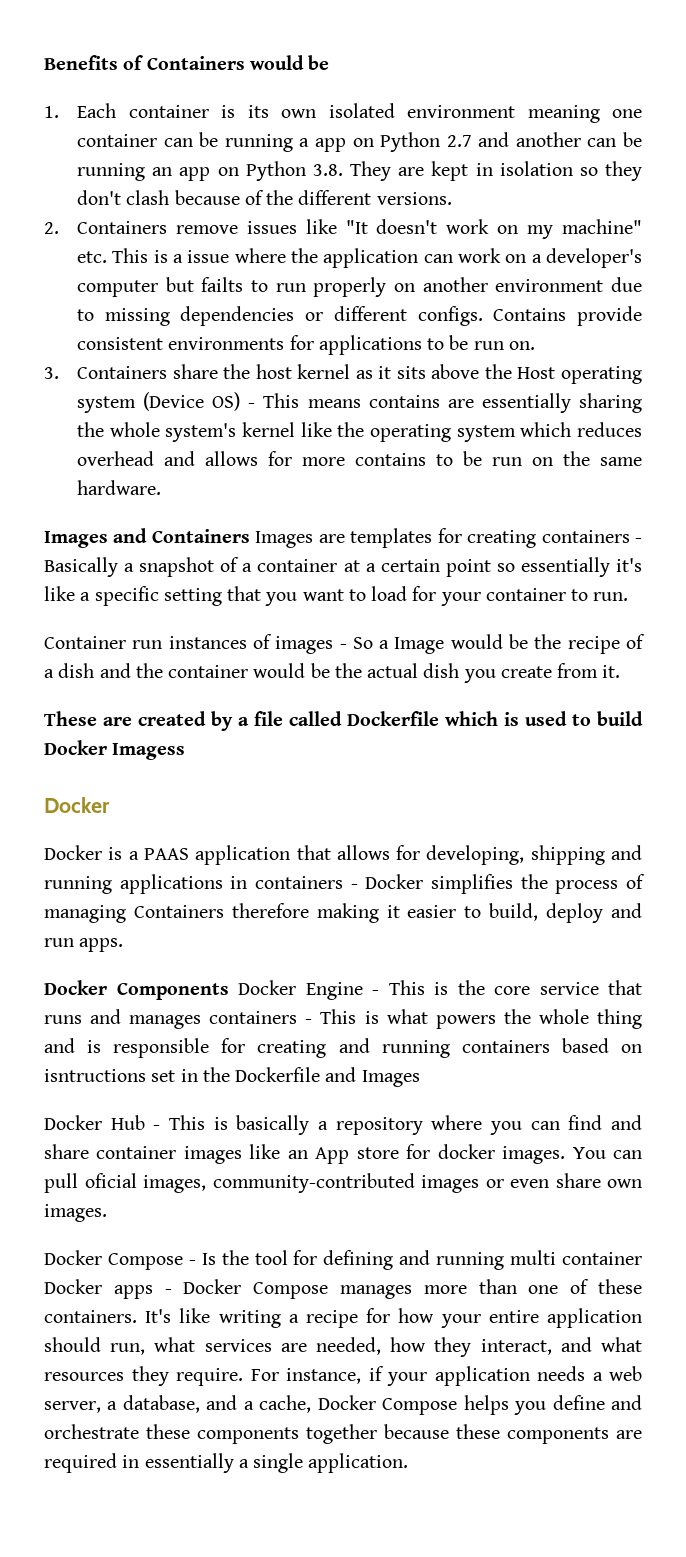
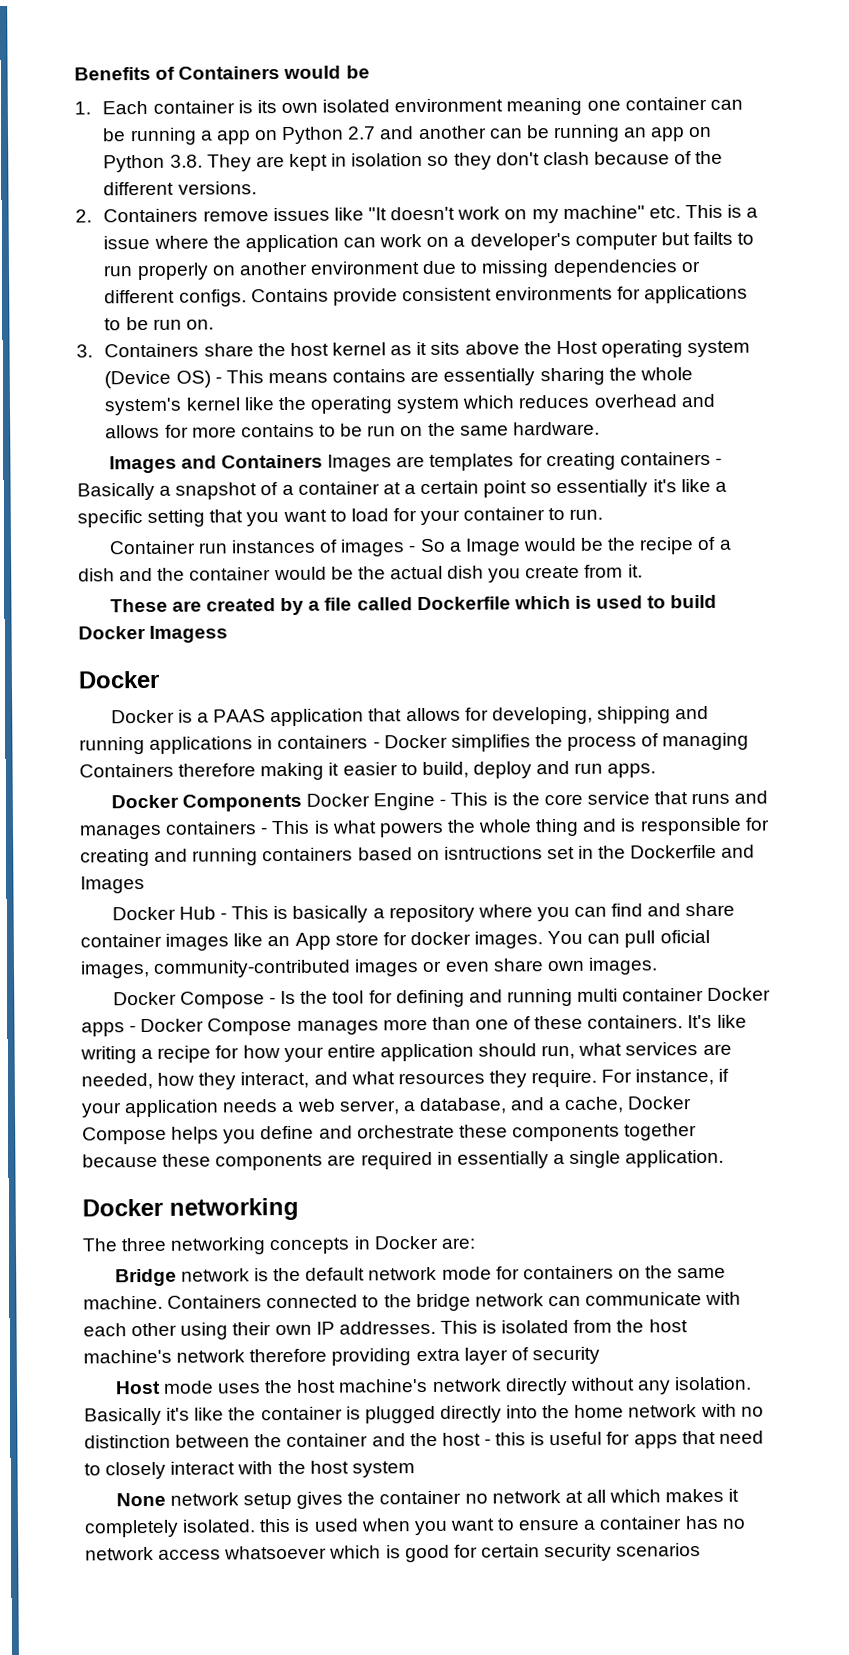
(409, 1463) none -> [82,1197,299,1221] [82,1235,476,1255] [114,1265,727,1287] [83,1291,742,1312] [83,1319,688,1340] [83,1346,600,1366] [114,1376,753,1396] [84,1403,764,1426] [84,1430,764,1449] [84,1460,415,1480] [115,1488,740,1510] [84,1515,746,1538] [85,1543,702,1563] // Docker networking // The three networking concepts in Docker are: // Bridge network is the default network mode for containers on the same machine. Containers connected to the bridge network can communicate with each other using their own IP addresses. This is isolated from the host machine's network therefore providing extra layer of security // Host mode uses the host machine's network directly without any isolation. Basically it's like the container is plugged directly into the home network with no distinction between the container and the host - this is useful for apps that need to closely interact with the host system // None network setup gives the container no network at all which makes it completely isolated. this is used when you want to ensure a container has no network access whatsoever which is good for certain security scenarios

